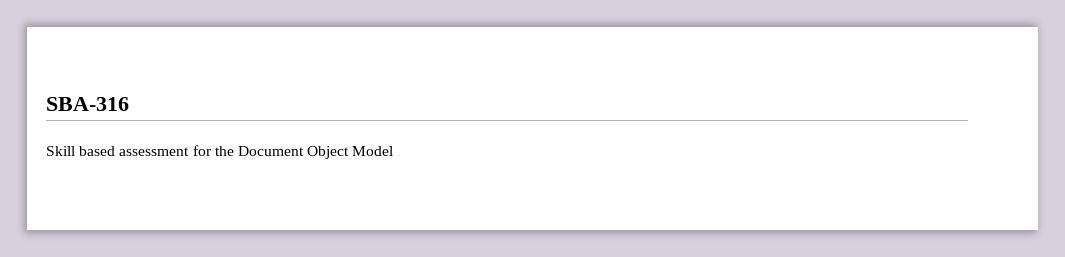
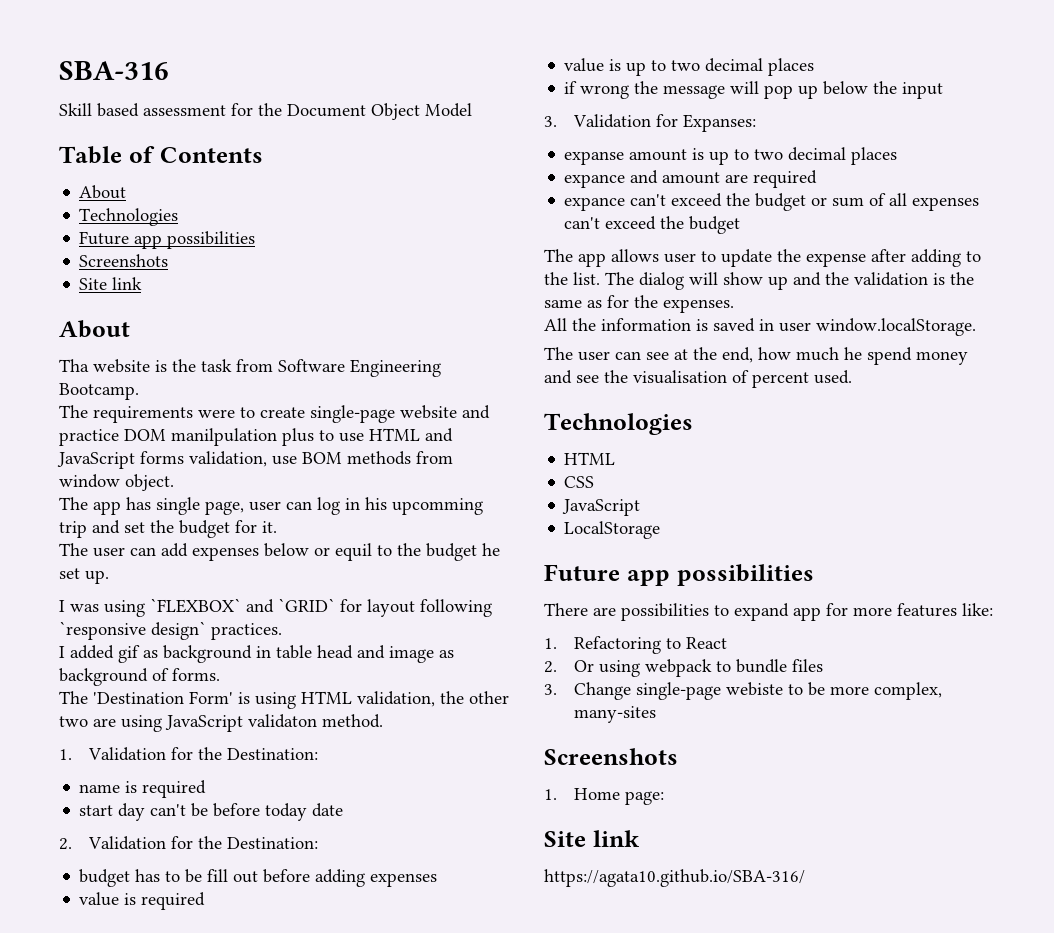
(394, 151) none -> [59,146,263,164] [79,185,127,199] [79,208,179,226] [79,231,256,249] [79,254,169,267] [79,277,143,290] [59,320,130,338] [59,359,441,377] [59,383,139,400] [59,405,490,423] [59,428,453,446] [57,451,453,469] [59,474,174,491] [59,497,483,515] [59,520,277,538] [59,543,500,561] [59,568,109,584] [59,598,492,617] [59,621,282,640] [59,645,454,663] [59,668,220,686] [59,691,509,709] [59,714,383,732] [59,747,319,761] [79,780,207,798] [79,803,344,821] [59,836,319,850] [79,869,438,887] [79,892,206,910] [564,58,815,76] [564,81,944,99] [544,114,757,132] [564,147,898,165] [564,170,818,188] [564,193,980,211] [564,216,741,234] [544,249,981,267] [544,272,974,290] [544,295,734,313] [544,318,976,336] [544,347,968,365] [544,370,852,388] [544,413,693,435] [564,452,616,465] [564,476,595,488] [562,499,641,516] [564,521,661,539] [544,564,814,586] [544,603,993,621] [544,636,728,654] [544,659,824,677] [544,682,943,700] [574,706,657,723] [544,748,678,765] [544,788,665,805] [544,830,640,847] [544,869,805,887] // Table of Contents // About // Technologies // Future app possibilities // Screenshots // Site link // About // Tha website is the task from Software Engineering Bootcamp. // The requirements were to create single-page website and practice DOM manilpulation plus to use HTML and JavaScript forms validation, use BOM methods from window object. // The app has single page, user can log in his upcomming trip and set the budget for it. // The user can add expenses below or equil to the budget he set up. // I was using `FLEXBOX` and `GRID` for layout following `responsive design` practices. // I added gif as background in table head and image as background of forms. // The 'Destination Form' is using HTML validation, the other two are using JavaScript validaton method. // 1. Validation for the Destination: // name is required // start day can't be before today date // 2. Validation for the Destination: // budget has to be fill out before adding expenses // value is required // value is up to two decimal places // if wrong the message will pop up below the input // 3. Validation for Expanses: // expanse amount is up to two decimal places // expance and amount are required // expance can't exceed the budget or sum of all expenses can't exceed the budget // The app allows user to update the expense after adding to the list. The dialog will show up and the validation is the same as for the expenses. // All the information is saved in user window.localStorage. // The user can see at the end, how much he spend money and see the visualisation of percent used. // Technologies // HTML // CSS // JavaScript // LocalStorage // Future app possibilities // There are possibilities to expand app for more features like: // 1. Refactoring to React // 2. Or using webpack to bundle files // 3. Change single-page webiste to be more complex, many-sites // Screenshots // 1. Home page: // Site link // https://agata10.github.io/SBA-316/

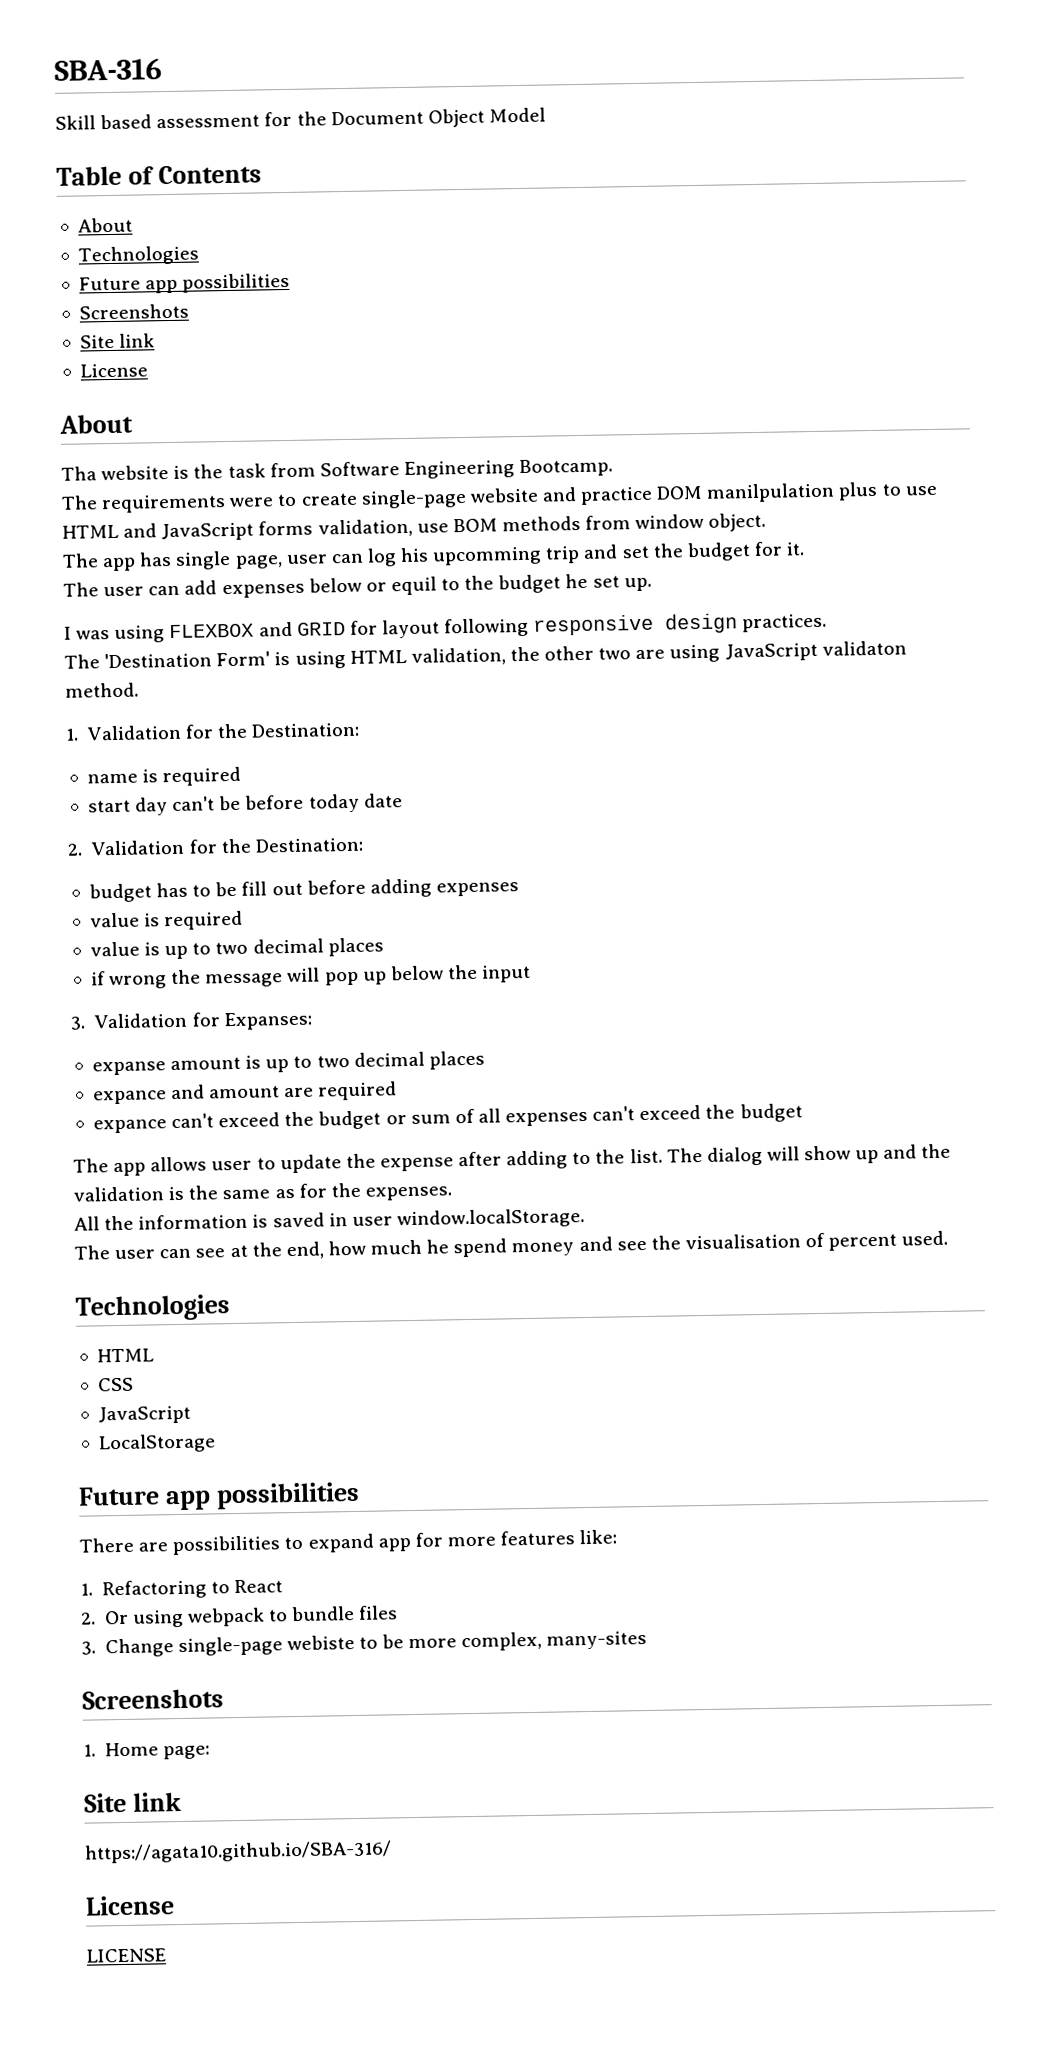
(143, 283) none -> [79,363,148,378] // License
[345,498,360,510] in -> (397, 557) none
[150,598,335,613] `FLEXBOX` and `GRID` -> [169,621,346,639] FLEXBOX and GRID
[59,621,206,640] `responsive design` -> [533,613,739,636] responsive design
[59,645,454,663] [59,668,220,686] // I added gif as background in table head and image as background of forms. -> (828, 623) none
(805, 878) none -> [85,1895,175,1916] [86,1948,166,1963] // License // LICENSE

